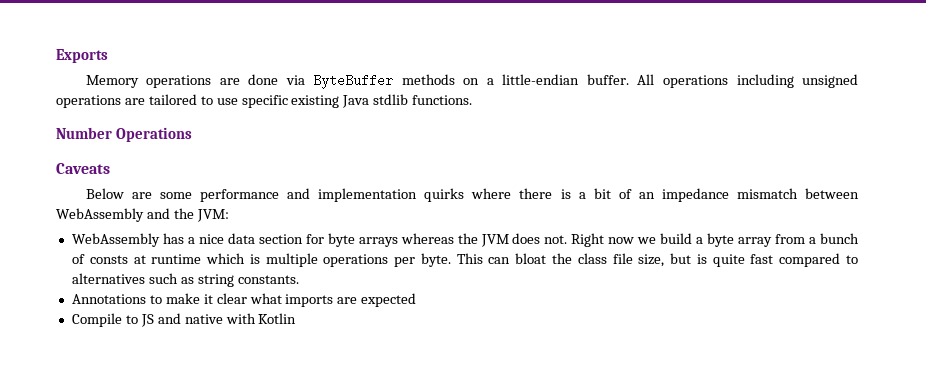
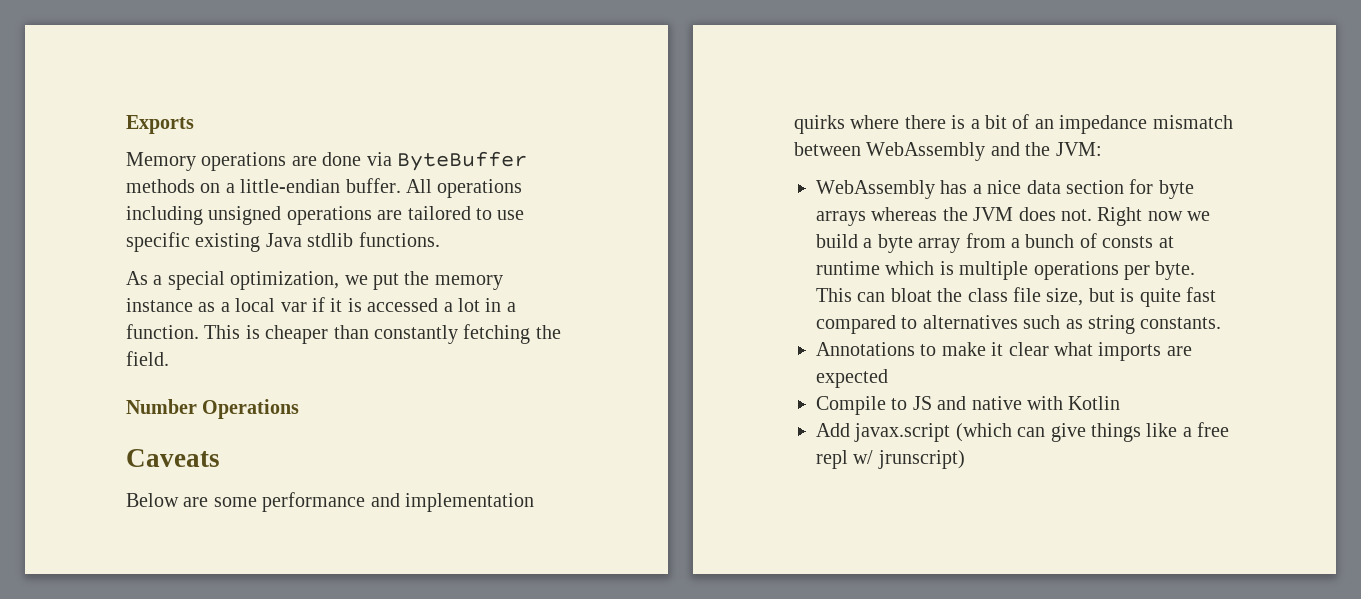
(473, 100) none -> [126,271,503,290] [126,297,516,312] [126,324,561,344] [126,351,169,366] // As a special optimization, we put the memory instance as a local var if it is accessed a lot in a function. This is cheaper than constantly fetching the field.
(297, 318) none -> [816,422,1230,442] [816,450,965,469] // Add javax.script (which can give things like a free repl w/ jrunscript)

